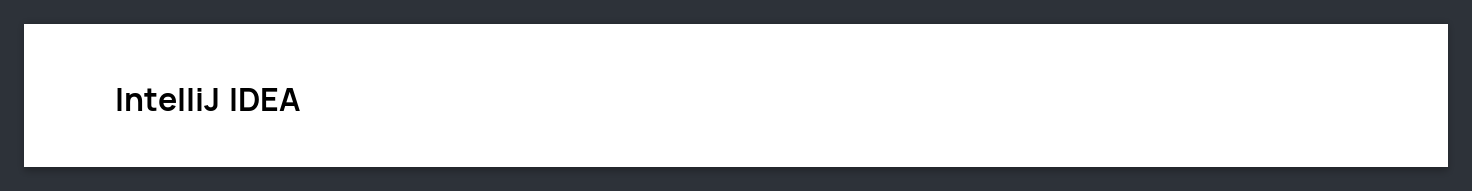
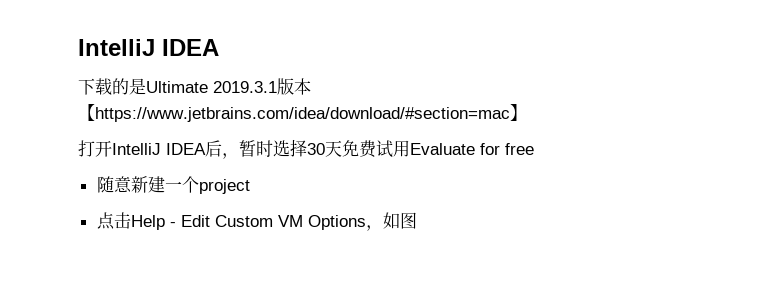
[115,88,300,111] IntelliJ IDEA -> [78,39,219,56] [78,78,311,95] [78,104,527,122] [78,139,534,159] [96,176,250,194] [96,212,417,231] IntelliJ IDEA // 下载的是Ultimate 2019.3.1版本【https://www.jetbrains.com/idea/download/#section=mac】 // 打开IntelliJ IDEA后，暂时选择30天免费试用Evaluate for free // 随意新建一个project // 点击Help - Edit Custom VM Options，如图

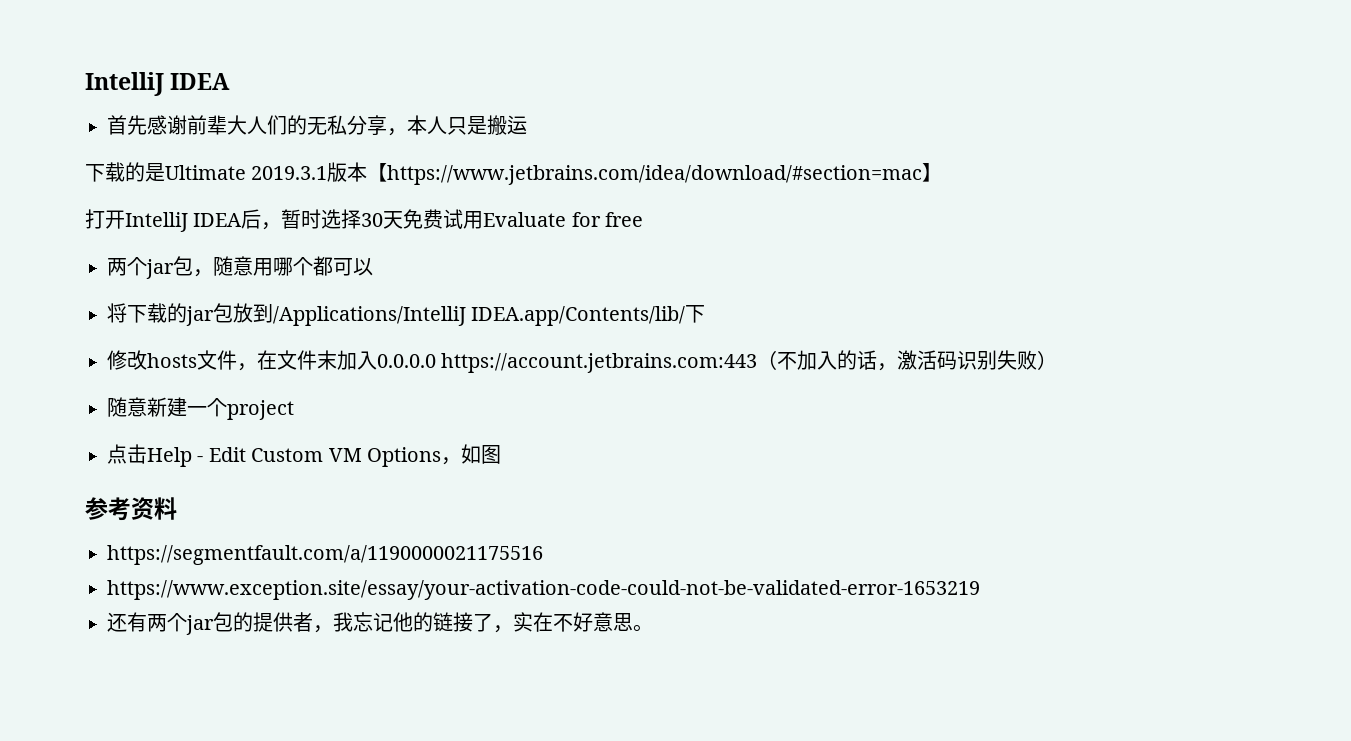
[78,39,219,56] IntelliJ IDEA -> [85,72,231,96] [107,115,527,136] IntelliJ IDEA // 首先感谢前辈大人们的无私分享，本人只是搬运
(534, 149) none -> [107,256,373,279] [107,303,706,326] [107,350,1058,373] // 两个jar包，随意用哪个都可以 // 将下载的jar包放到/Applications/IntelliJ IDEA.app/Contents/lib/下 // 修改hosts文件，在文件末加入0.0.0.0 https://account.jetbrains.com:443（不加入的话，激活码识别失败）
(417, 220) none -> [85,497,177,521] [107,545,543,565] [107,580,980,600] [107,612,653,635] // 参考资料 // https://segmentfault.com/a/1190000021175516 // https://www.exception.site/essay/your-activation-code-could-not-be-validated-error-1653219 // 还有两个jar包的提供者，我忘记他的链接了，实在不好意思。

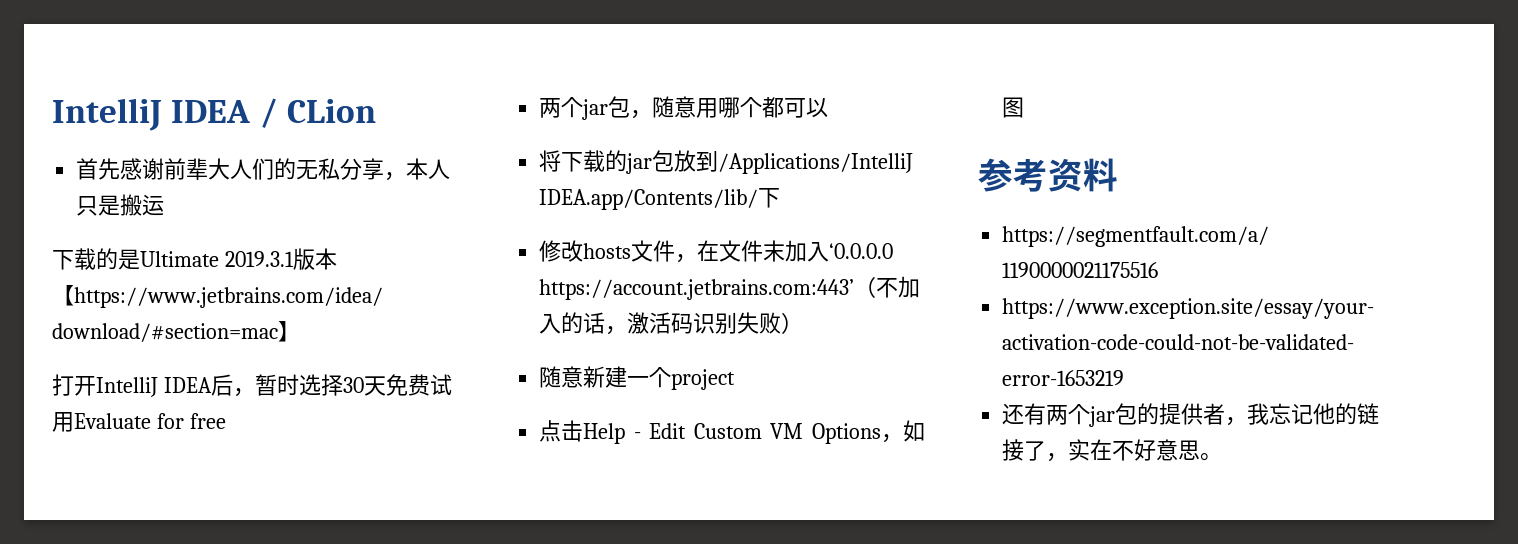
[85,72,231,96] IntelliJ IDEA -> [52,98,376,131] IntelliJ IDEA / CLion
[377,353,758,373] 0.0.0.0 https://account.jetbrains.com:443 -> [829,243,894,259] [539,279,855,300] ‘0.0.0.0 https://account.jetbrains.com:443’

